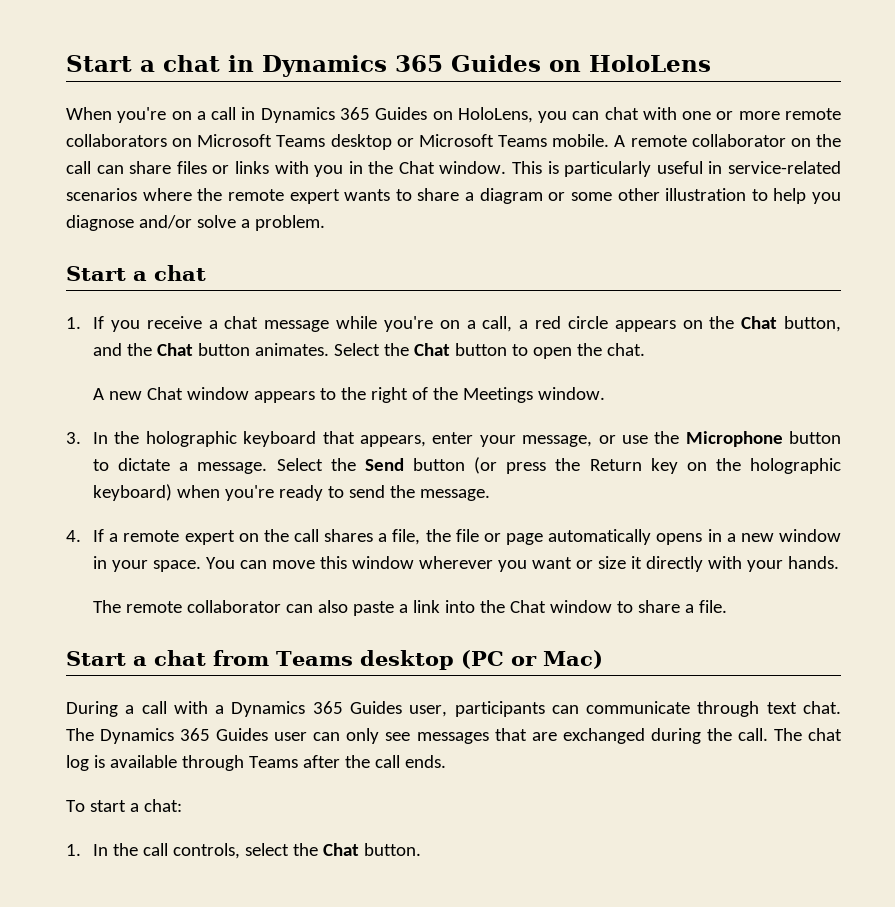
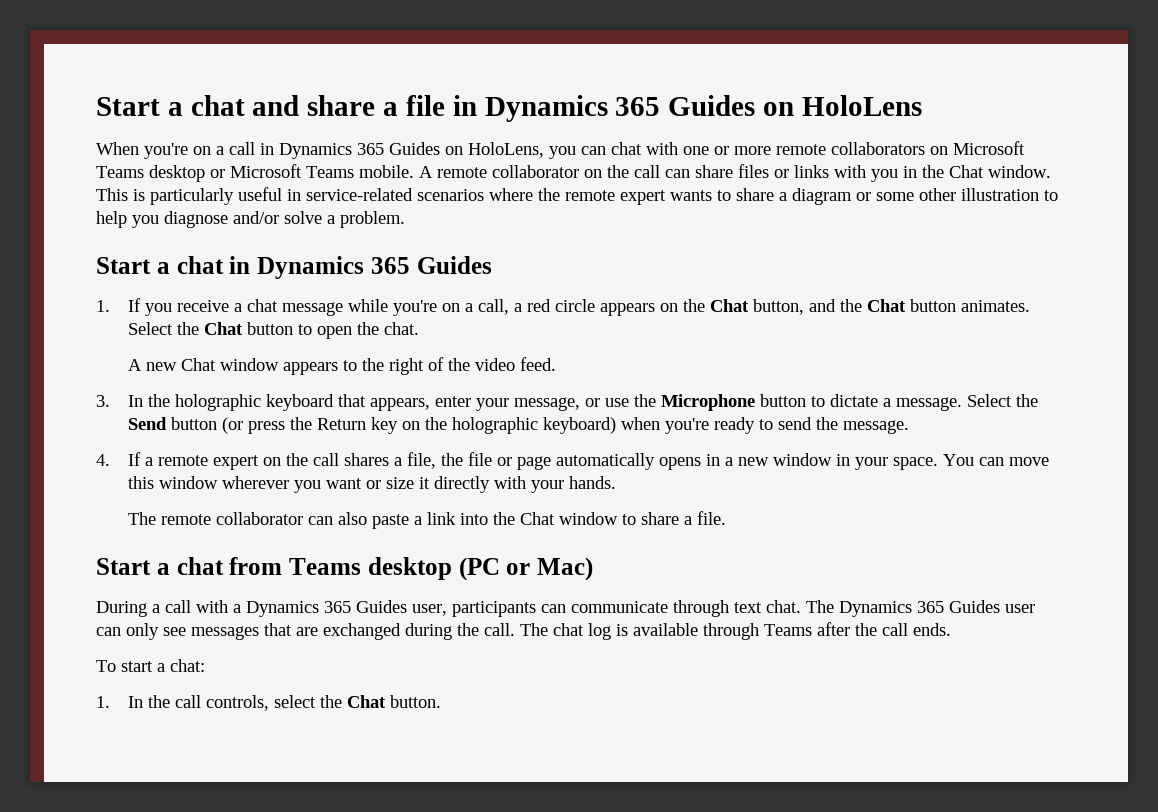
[66,55,220,72] Start a chat -> [96,95,445,116] Start a chat and share a file
(206, 273) none -> [229,256,492,279] in Dynamics 365 Guides
[463,387,606,403] Meetings window. -> [474,357,556,371] video feed.

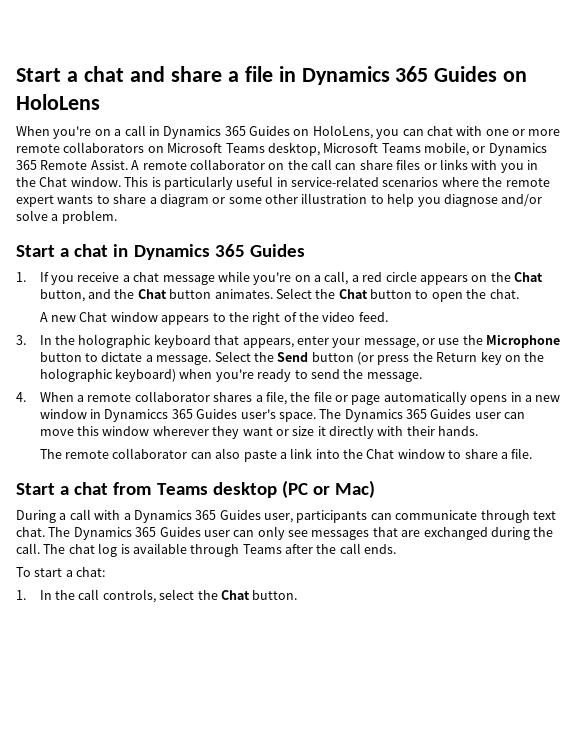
[149,164,414,182] desktop or Microsoft Teams mobile. -> [267,142,547,156] [16,160,128,170] desktop, Microsoft Teams mobile, or Dynamics 365 Remote Assist.
[127,452,141,466] If -> [39,392,74,402] When
[212,453,339,470] expert on the call -> [134,391,210,402] collaborator
[854,454,974,470] your space. You -> [104,409,501,422] Dynamiccs 365 Guides user's space. The Dynamics 365 Guides user
[293,480,321,493] you -> [212,426,240,439] they
[530,480,564,493] your -> [406,426,435,436] their

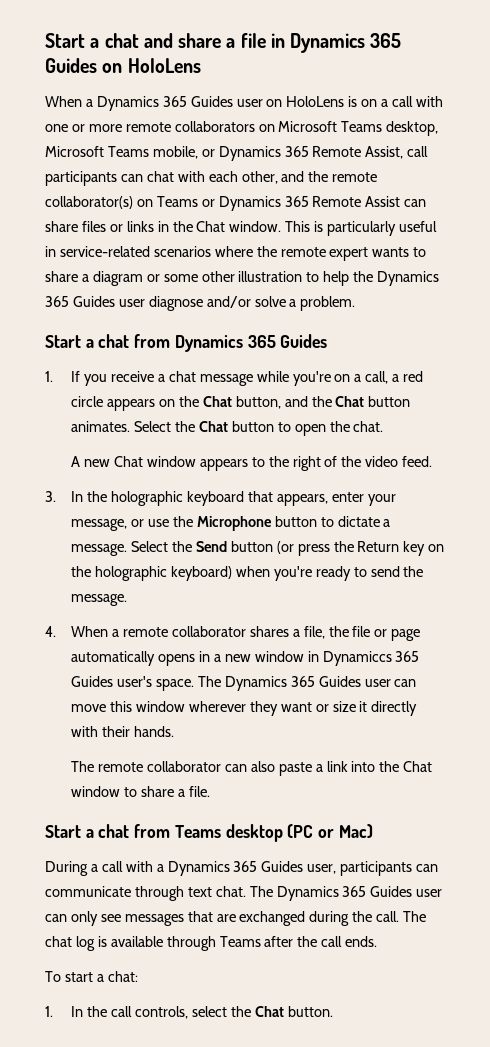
[53,125,453,139] you're on a call in Dynamics 365 Guides on HoloLens, you can chat -> [85,96,414,111] a Dynamics 365 Guides user on HoloLens is on a call
[90,159,332,170] Assist. A remote collaborator on the call -> [365,146,429,159] [45,171,378,186] [45,196,401,211] Assist, call participants can chat with each other, and the remote collaborator(s) on Teams or Dynamics 365 Remote Assist
[471,160,524,173] with you -> (154, 226) none
[417,197,441,207] you -> [353,271,440,286] [45,296,145,307] the Dynamics 365 Guides user
[113,244,129,257] in -> [134,334,171,348] from

